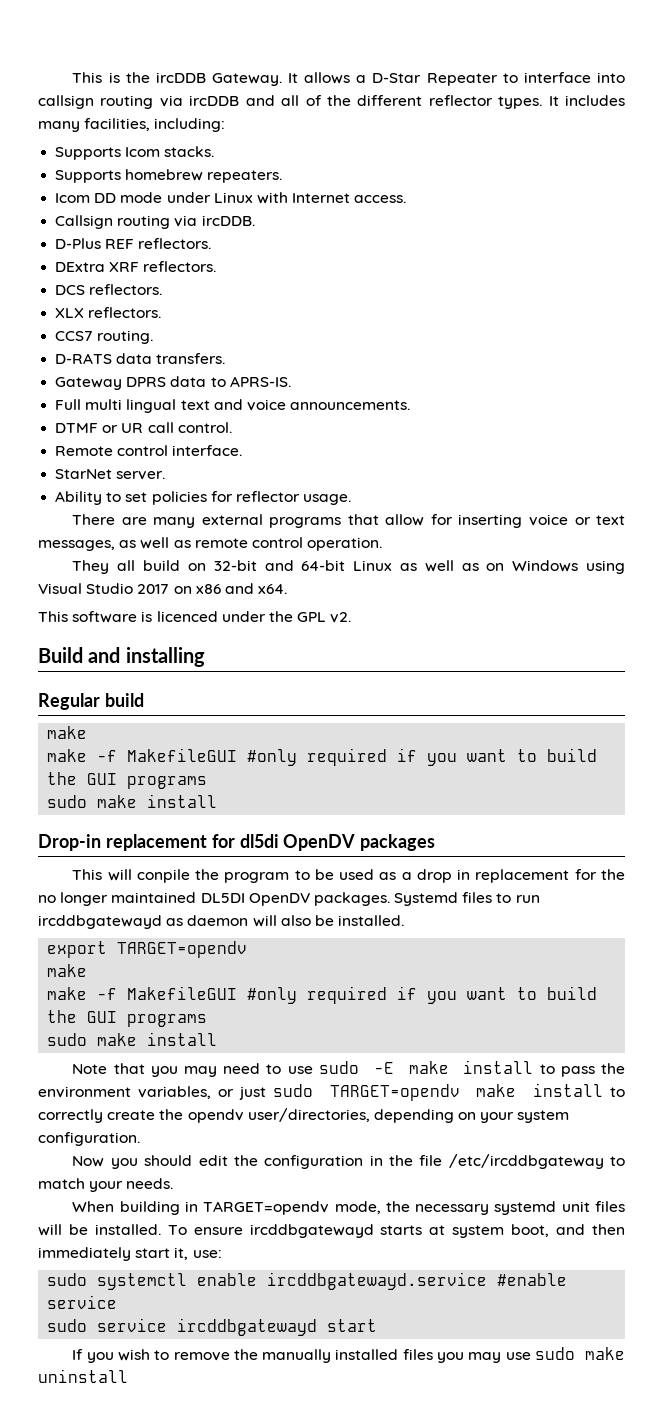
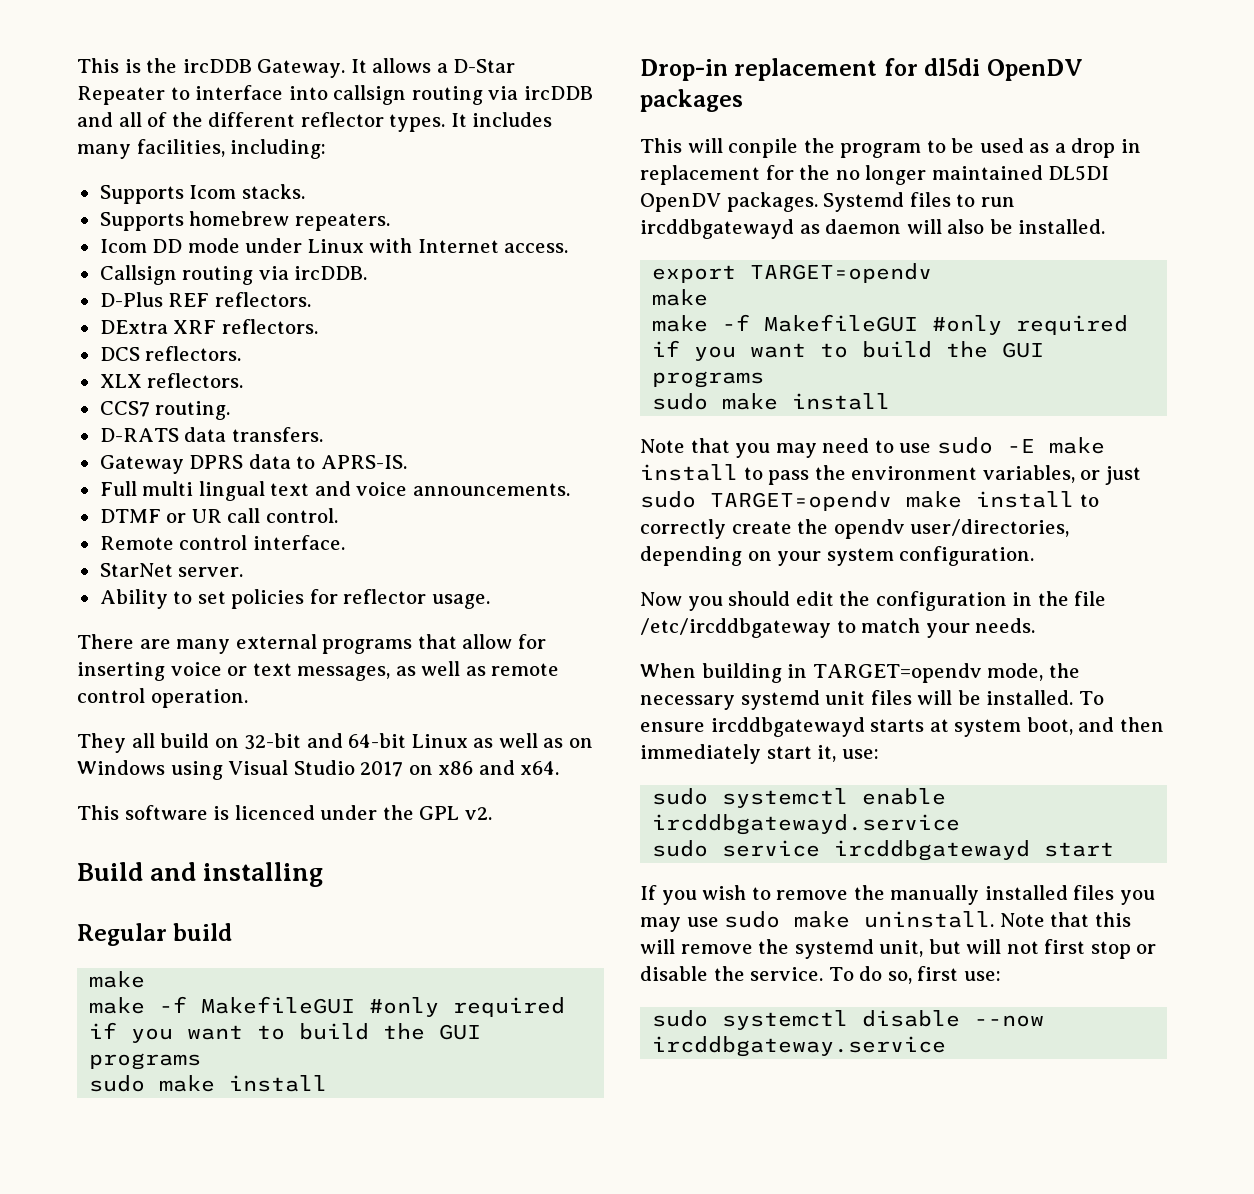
[497,1273,568,1286] [47,1295,118,1309] #enable service -> (961, 824) none
[38,1369,128,1383] uninstall -> [864,911,1131,928] [640,939,1157,959] [640,966,1001,984] [652,1010,1045,1030] [652,1036,947,1057] uninstall. Note that this will remove the systemd unit, but will not first stop or disable the service. To do so, first use: // sudo systemctl disable --now ircddbgateway.service

